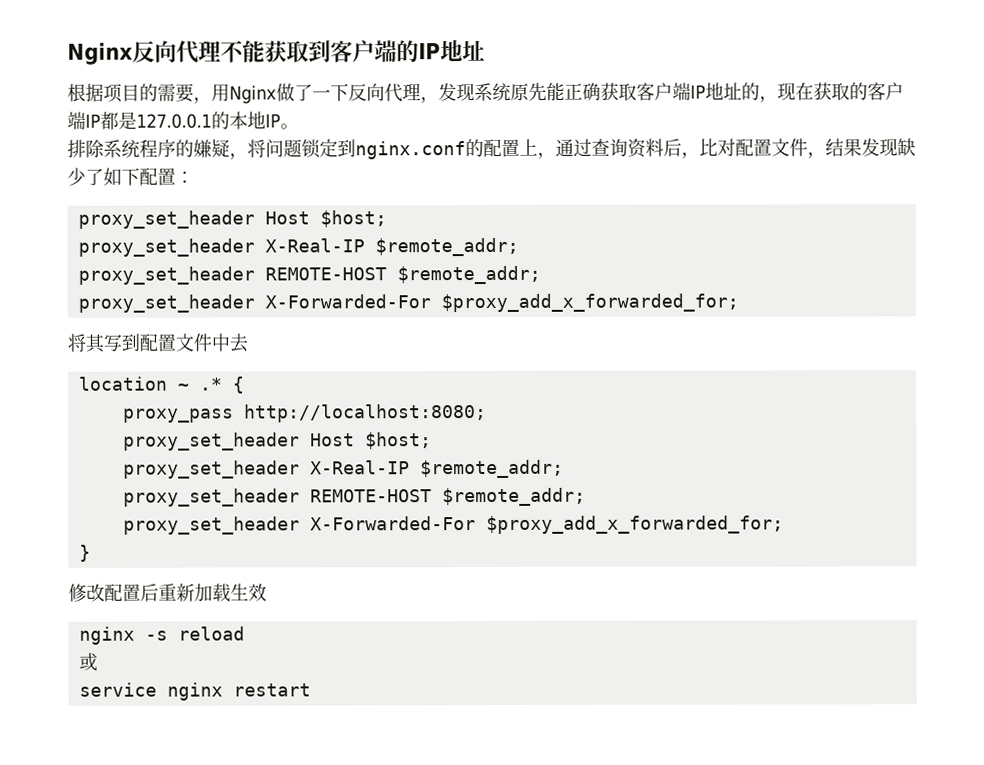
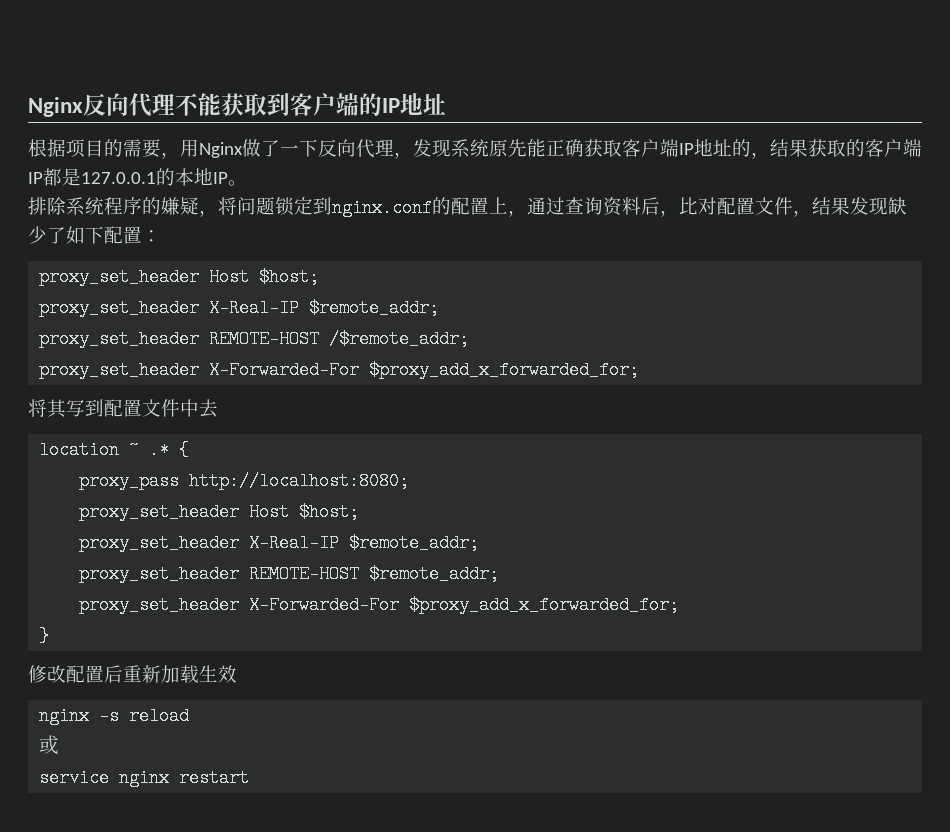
[777,82,814,101] 现在 -> [770,139,808,157] 结果
[396,265,541,285] $remote_addr; -> [329,330,470,348] /$remote_addr;

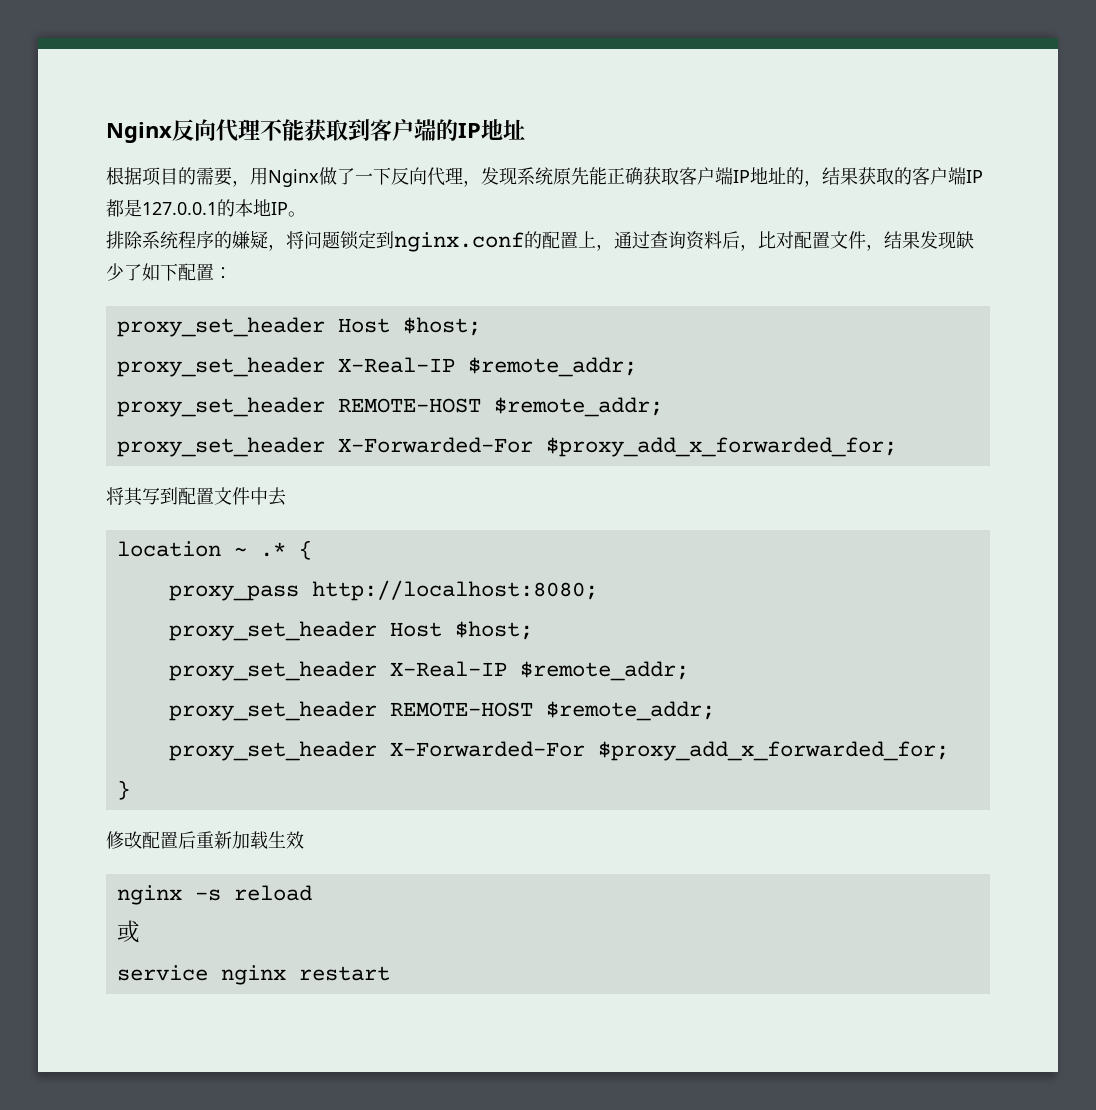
[329,330,470,348] /$remote_addr; -> [493,397,663,417] $remote_addr;

